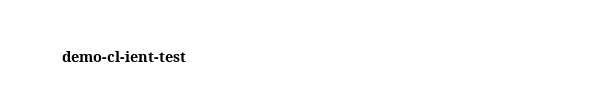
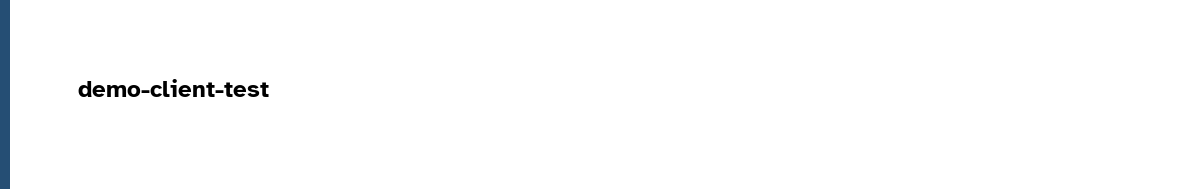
[62,51,186,62] demo-cl-ient-test -> [78,79,269,97] demo-client-test

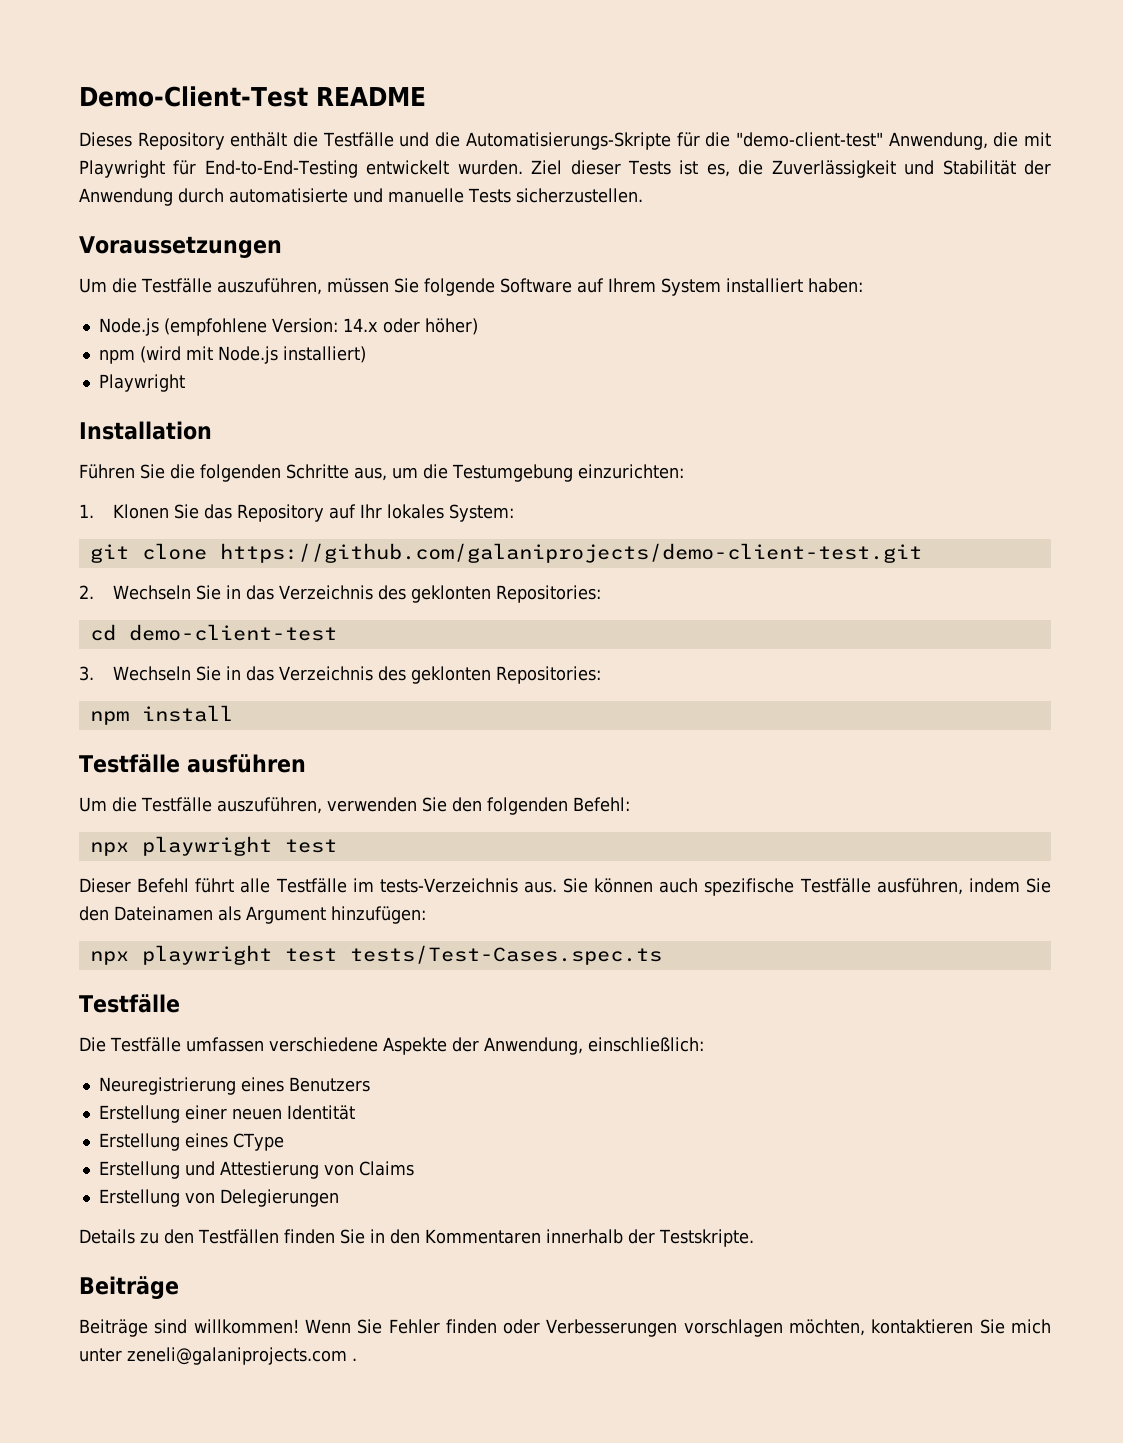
[78,79,269,97] demo-client-test -> [79,86,426,107] [79,132,1051,150] [79,160,1052,178] [79,188,643,206] [79,236,282,258] [79,278,863,296] [98,318,478,336] [98,346,366,364] [98,374,185,392] [79,421,212,440] [79,464,684,482] [79,504,515,522] [89,543,922,563] [79,585,602,603] [89,624,337,641] [79,666,602,684] [89,705,233,725] [79,754,306,773] [79,797,630,815] [89,836,337,856] [79,878,1051,896] [79,906,426,924] [89,945,662,965] [79,994,180,1013] [79,1037,704,1055] [98,1077,370,1095] [98,1105,355,1123] [98,1133,284,1151] [98,1161,414,1179] [98,1189,339,1207] [79,1229,754,1247] [79,1276,179,1299] [79,1319,1052,1337] [79,1347,357,1365] Demo-Client-Test README // Dieses Repository enthält die Testfälle und die Automatisierungs-Skripte für die "demo-client-test" Anwendung, die mit Playwright für End-to-End-Testing entwickelt wurden. Ziel dieser Tests ist es, die Zuverlässigkeit und Stabilität der Anwendung durch automatisierte und manuelle Tests sicherzustellen. // Voraussetzungen // Um die Testfälle auszuführen, müssen Sie folgende Software auf Ihrem System installiert haben: // Node.js (empfohlene Version: 14.x oder höher) // npm (wird mit Node.js installiert) // Playwright // Installation // Führen Sie die folgenden Schritte aus, um die Testumgebung einzurichten: // 1. Klonen Sie das Repository auf Ihr lokales System: // git clone https://github.com/galaniprojects/demo-client-test.git // 2. Wechseln Sie in das Verzeichnis des geklonten Repositories: // cd demo-client-test // 3. Wechseln Sie in das Verzeichnis des geklonten Repositories: // npm install // Testfälle ausführen // Um die Testfälle auszuführen, verwenden Sie den folgenden Befehl: // npx playwright test // Dieser Befehl führt alle Testfälle im tests-Verzeichnis aus. Sie können auch spezifische Testfälle ausführen, indem Sie den Dateinamen als Argument hinzufügen: // npx playwright test tests/Test-Cases.spec.ts // Testfälle // Die Testfälle umfassen verschiedene Aspekte der Anwendung, einschließlich: // Neuregistrierung eines Benutzers // Erstellung einer neuen Identität // Erstellung eines CType // Erstellung und Attestierung von Claims // Erstellung von Delegierungen // Details zu den Testfällen finden Sie in den Kommentaren innerhalb der Testskripte. // Beiträge // Beiträge sind willkommen! Wenn Sie Fehler finden oder Verbesserungen vorschlagen möchten, kontaktieren Sie mich unter zeneli@galaniprojects.com .

